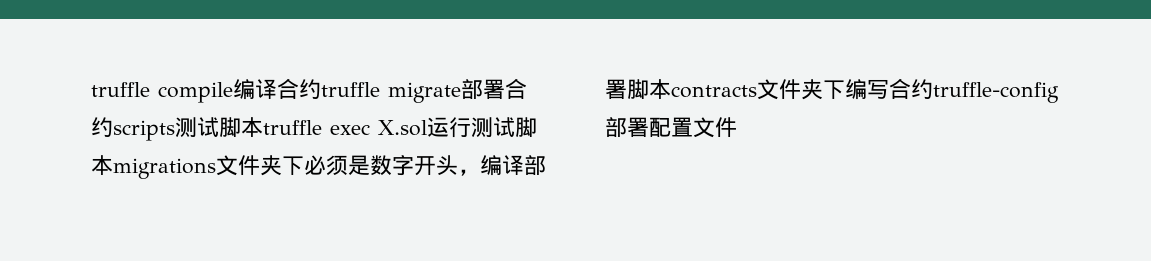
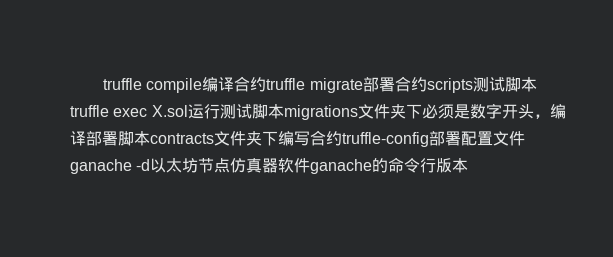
(737, 127) none -> [70,157,469,174] ganache -d以太坊节点仿真器软件ganache的命令行版本

